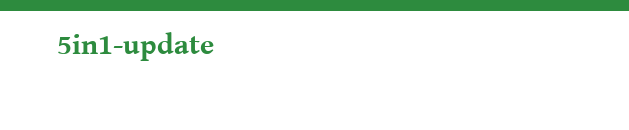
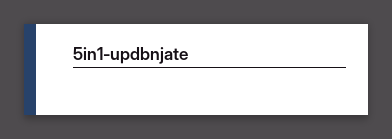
[57,32,214,61] 5in1-update -> [73,47,188,64] 5in1-updbnjate

